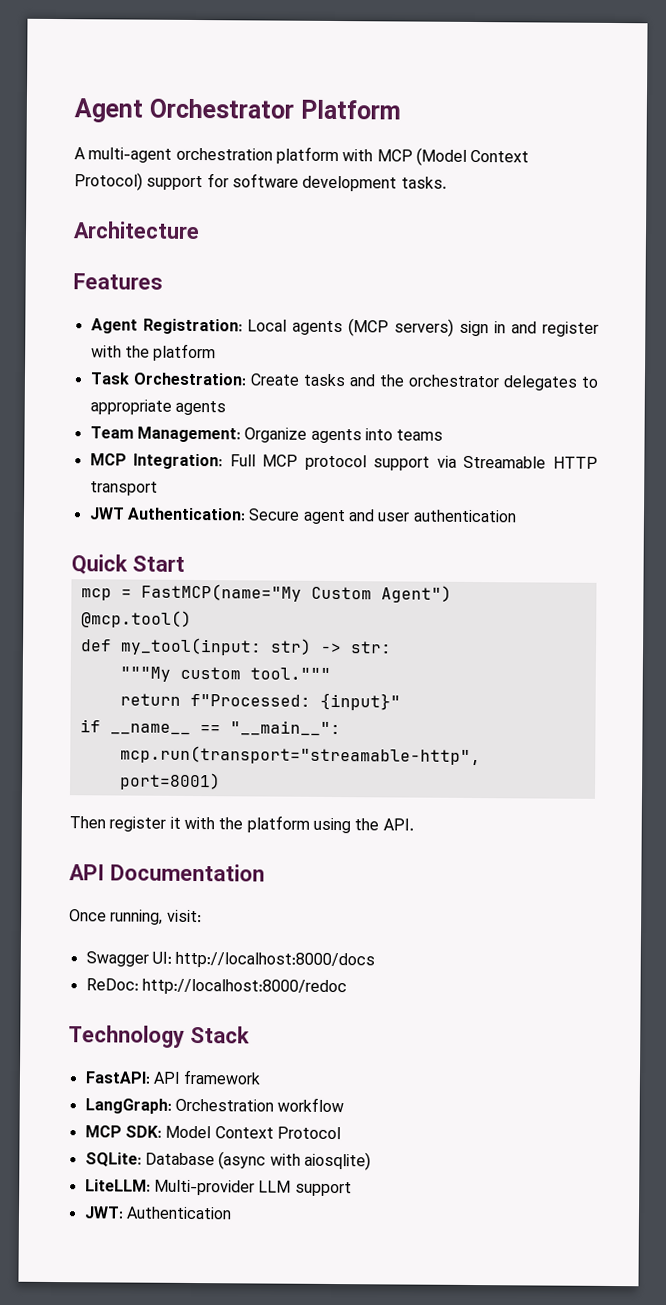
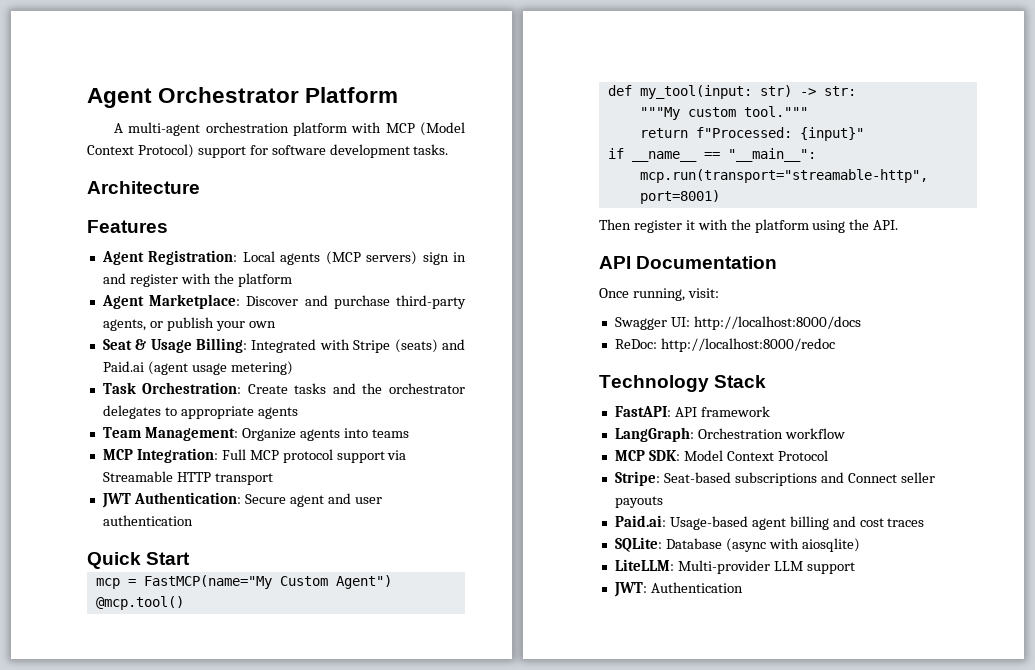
(217, 352) none -> [101,294,467,309] [102,317,276,331] [102,338,466,353] [102,361,293,375] // Agent Marketplace: Discover and purchase third-party agents, or publish your own // Seat & Usage Billing: Integrated with Stripe (seats) and Paid.ai (agent usage metering)
(341, 1133) none -> [614,471,935,486] [614,496,663,508] [614,515,925,530] // Stripe: Seat-based subscriptions and Connect seller payouts // Paid.ai: Usage-based agent billing and cost traces

